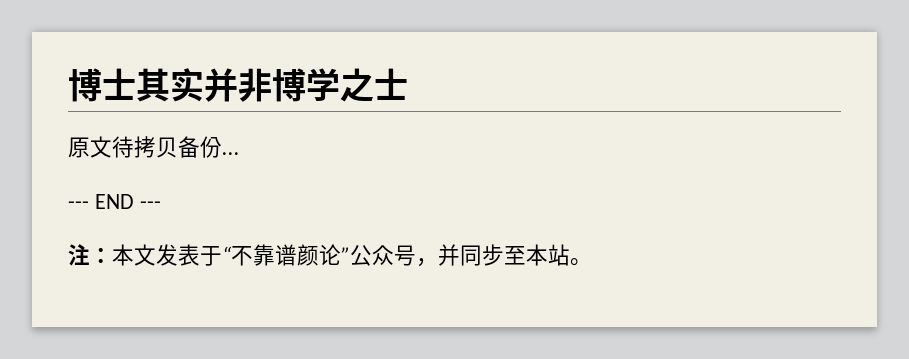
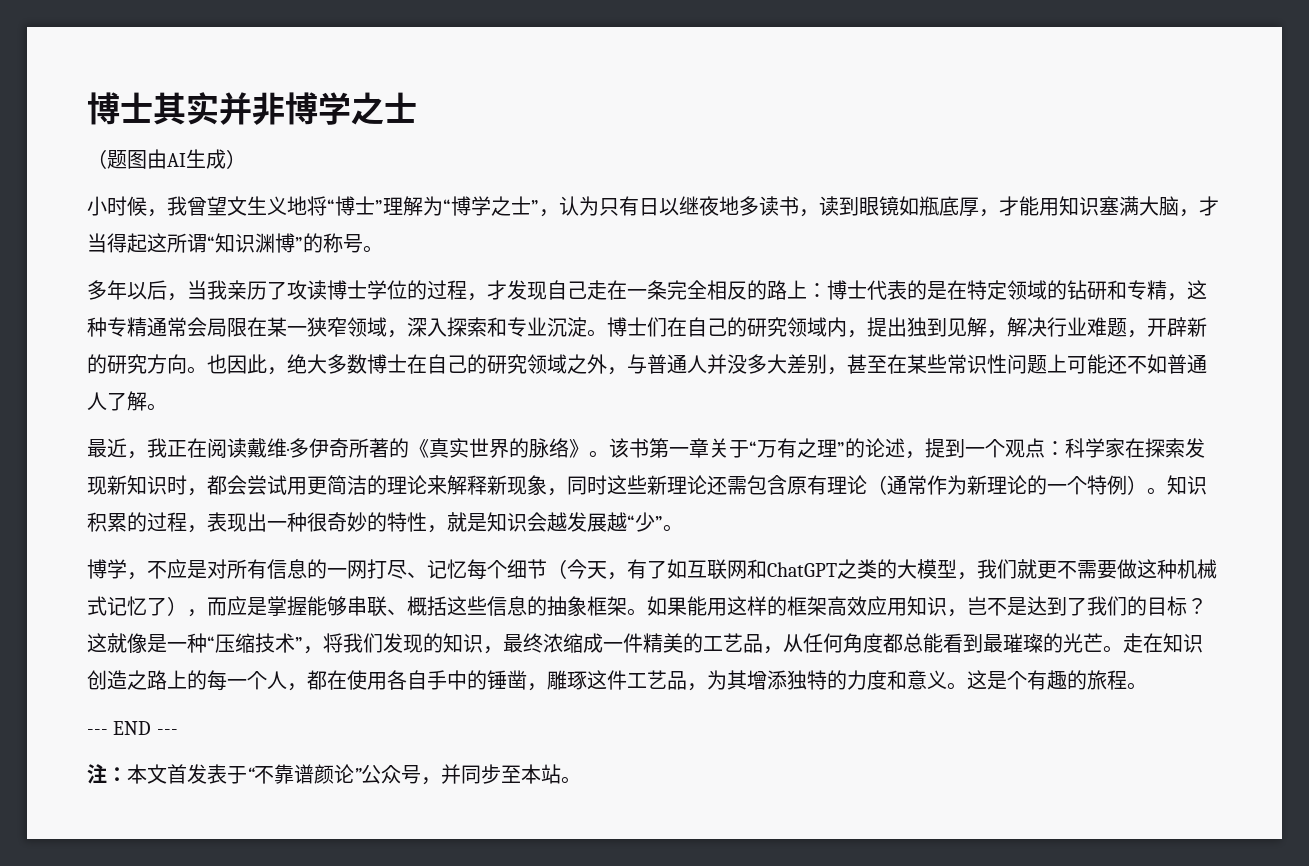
[68,136,240,158] 原文待拷贝备份... -> [87,149,246,169] [87,196,1219,217] [87,233,383,253] [87,280,1207,301] [87,317,1207,338] [87,354,1207,375] [87,391,167,411] [87,438,1205,459] [87,475,1207,496] [87,512,683,533] [87,559,1217,580] [87,596,1207,617] [87,633,1203,654] [87,670,1147,691] （题图由AI生成） // 小时候，我曾望文生义地将“博士”理解为“博学之士”，认为只有日以继夜地多读书，读到眼镜如瓶底厚，才能用知识塞满大脑，才当得起这所谓“知识渊博”的称号。 // 多年以后，当我亲历了攻读博士学位的过程，才发现自己走在一条完全相反的路上：博士代表的是在特定领域的钻研和专精，这种专精通常会局限在某一狭窄领域，深入探索和专业沉淀。博士们在自己的研究领域内，提出独到见解，解决行业难题，开辟新的研究方向。也因此，绝大多数博士在自己的研究领域之外，与普通人并没多大差别，甚至在某些常识性问题上可能还不如普通人了解。 // 最近，我正在阅读戴维·多伊奇所著的《真实世界的脉络》。该书第一章关于“万有之理”的论述，提到一个观点：科学家在探索发现新知识时，都会尝试用更简洁的理论来解释新现象，同时这些新理论还需包含原有理论（通常作为新理论的一个特例）。知识积累的过程，表现出一种很奇妙的特性，就是知识会越发展越“少”。 // 博学，不应是对所有信息的一网打尽、记忆每个细节（今天，有了如互联网和ChatGPT之类的大模型，我们就更不需要做这种机械式记忆了），而应是掌握能够串联、概括这些信息的抽象框架。如果能用这样的框架高效应用知识，岂不是达到了我们的目标？这就像是一种“压缩技术”，将我们发现的知识，最终浓缩成一件精美的工艺品，从任何角度都总能看到最璀璨的光芒。走在知识创造之路上的每一个人，都在使用各自手中的锤凿，雕琢这件工艺品，为其增添独特的力度和意义。这是个有趣的旅程。
(156, 255) none -> [167,764,187,784] 首

